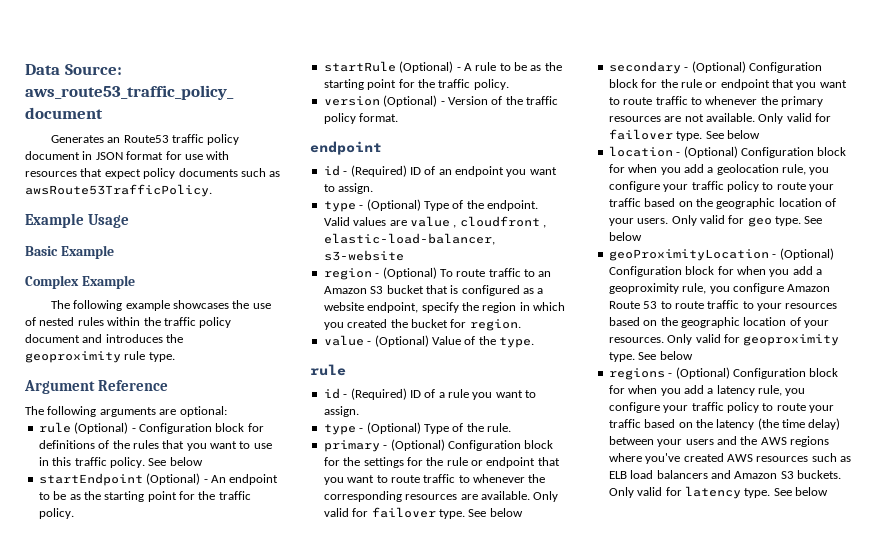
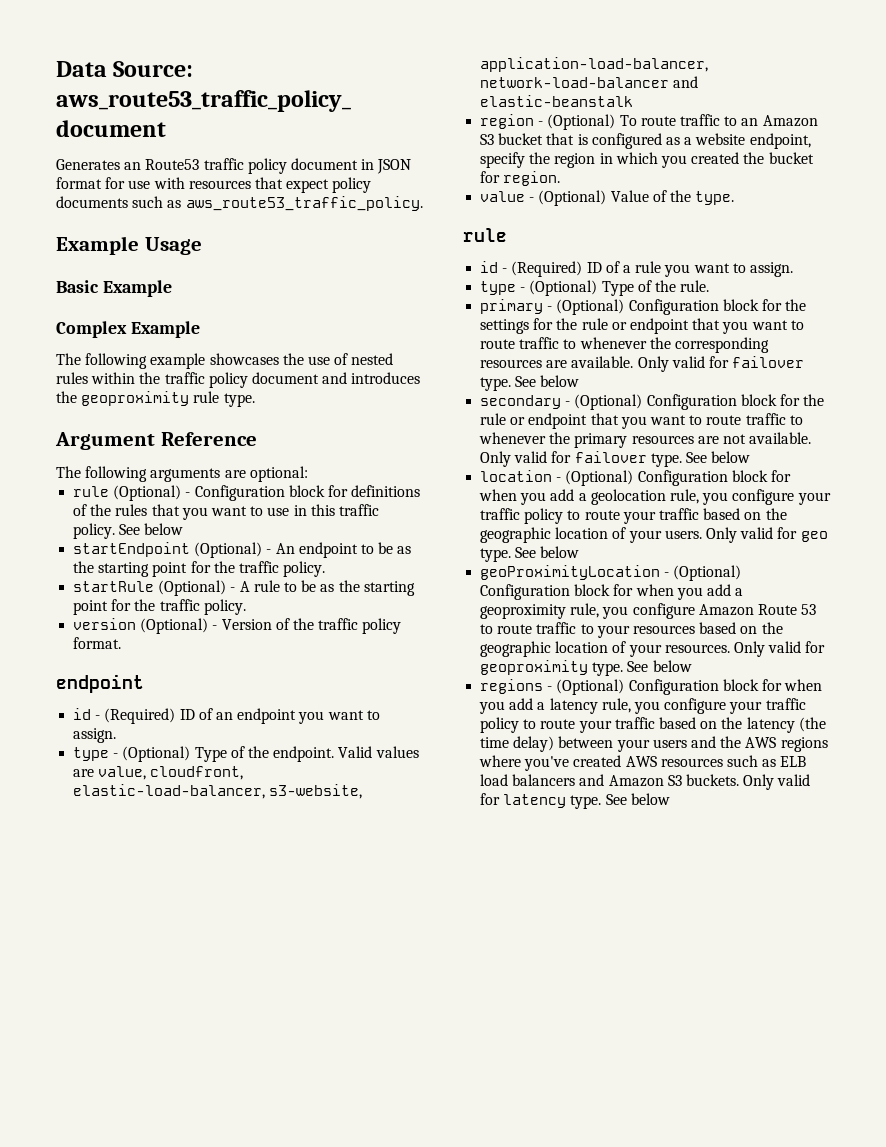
[25,184,212,197] awsRoute53TrafficPolicy. -> [185,196,423,211] aws_route53_traffic_policy.
[409,216,546,228] [323,233,495,245] [323,250,404,261] value , cloudfront , elastic-load-balancer, s3-website -> [98,766,244,780] [73,784,363,799] [480,57,709,72] [480,76,699,88] [480,95,634,107] value, cloudfront, elastic-load-balancer, s3-website, application-load-balancer, network-load-balancer and elastic-beanstalk

